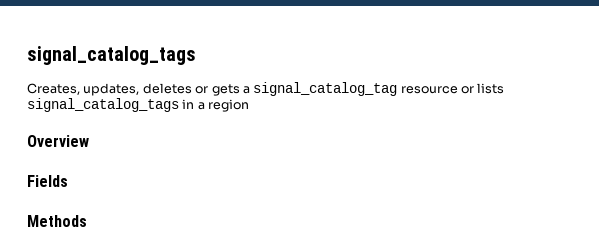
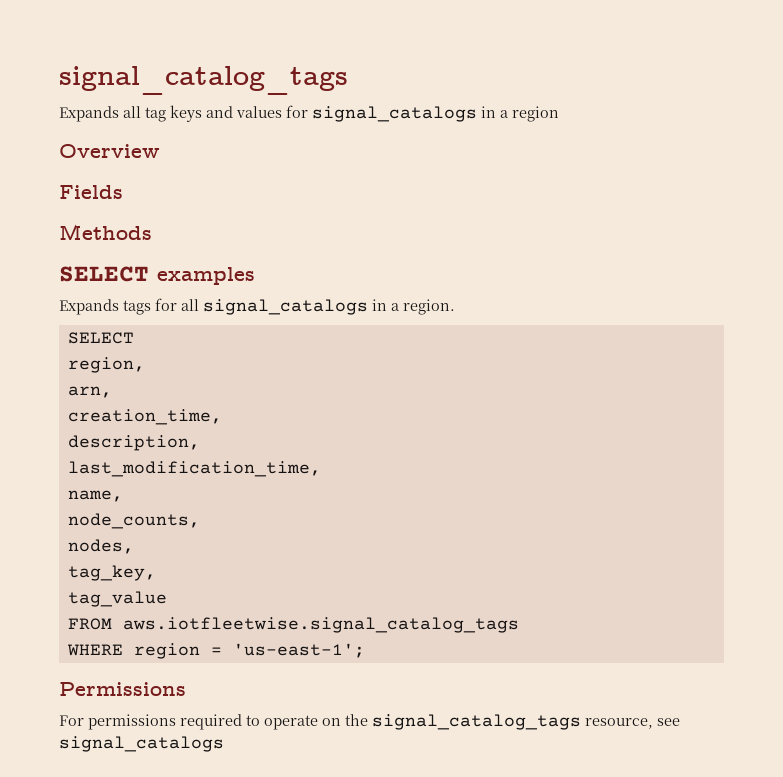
[27,82,505,96] [27,98,179,112] Creates, updates, deletes or gets a signal_catalog_tag resource or lists signal_catalog_tags -> [59,105,477,122] Expands all tag keys and values for signal_catalogs
(87, 221) none -> [59,266,255,285] [59,298,455,315] [67,332,134,344] [67,357,145,373] [67,386,112,398] [67,409,222,425] [67,435,200,451] [67,461,321,477] [67,490,123,502] [67,513,200,529] [67,539,134,554] [67,565,156,581] [67,591,167,607] [67,617,519,633] [66,643,365,659] [59,682,186,696] [59,714,680,730] [59,736,224,752] // SELECT examples // Expands tags for all signal_catalogs in a region. // SELECT // region, // arn, // creation_time, // description, // last_modification_time, // name, // node_counts, // nodes, // tag_key, // tag_value // FROM aws.iotfleetwise.signal_catalog_tags // WHERE region = 'us-east-1'; // Permissions // For permissions required to operate on the signal_catalog_tags resource, see signal_catalogs

